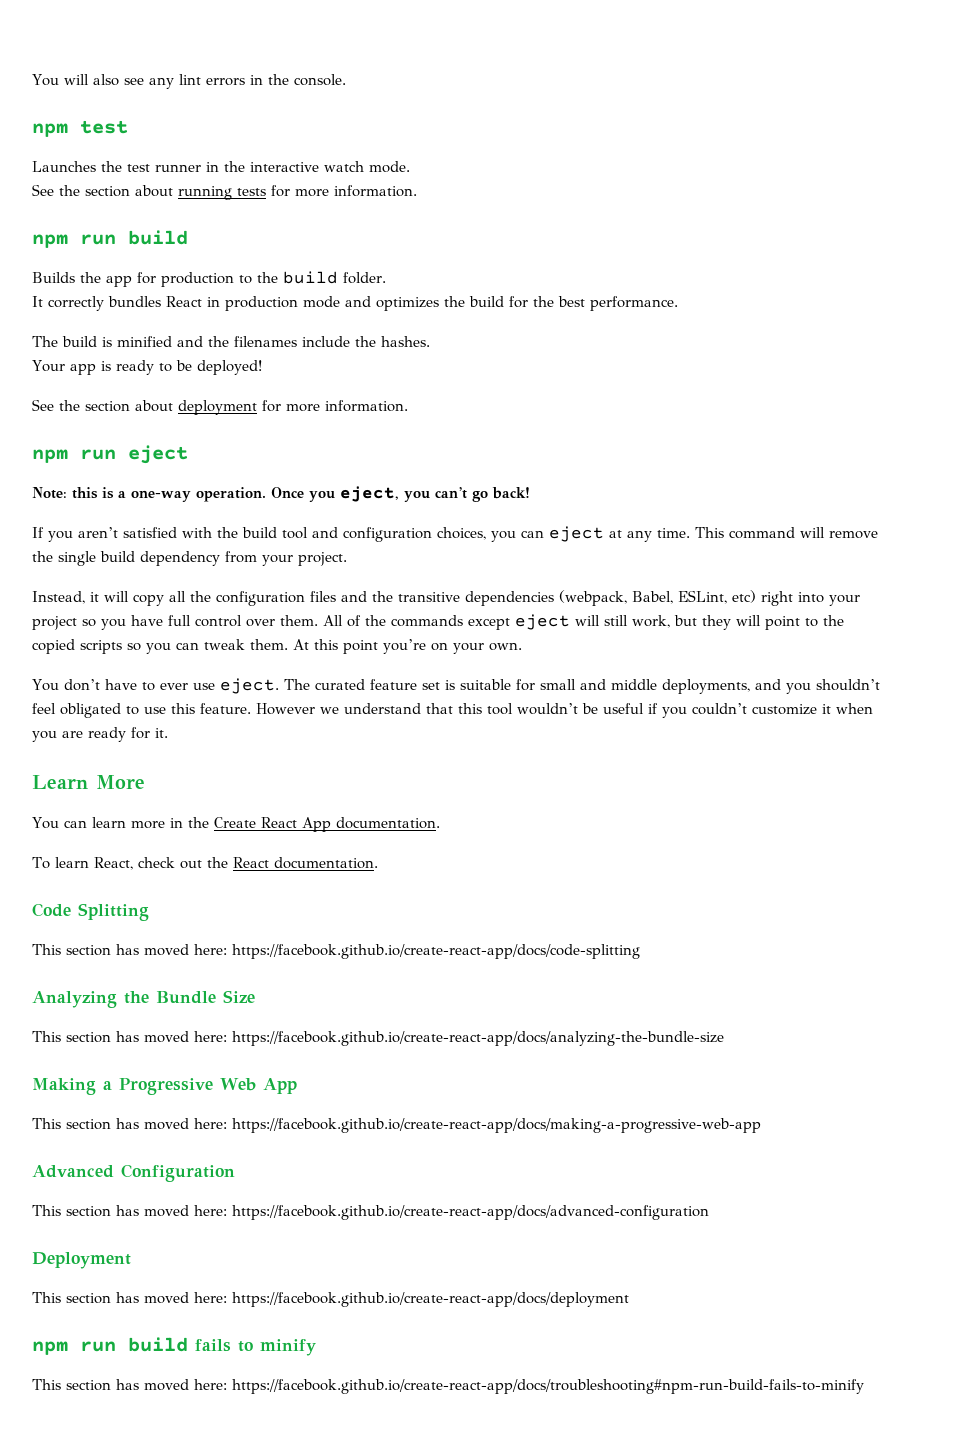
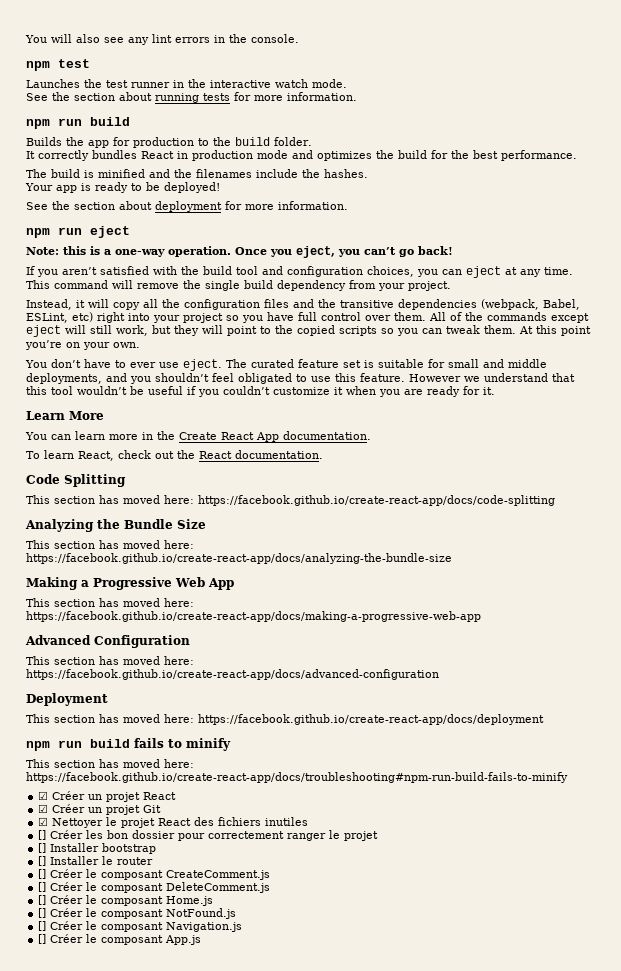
(864, 1386) none -> [38,791,177,802] [38,804,162,815] [38,817,309,828] [38,830,379,841] [38,843,157,854] [38,856,154,866] [38,869,271,880] [38,882,271,893] [38,895,214,906] [38,908,237,919] [38,921,243,932] [38,934,202,945] // ☑ Créer un projet React // ☑ Créer un projet Git // ☑ Nettoyer le projet React des fichiers inutiles // [] Créer les bon dossier pour correctement ranger le projet // [] Installer bootstrap // [] Installer le router // [] Créer le composant CreateComment.js // [] Créer le composant DeleteComment.js // [] Créer le composant Home.js // [] Créer le composant NotFound.js // [] Créer le composant Navigation.js // [] Créer le composant App.js

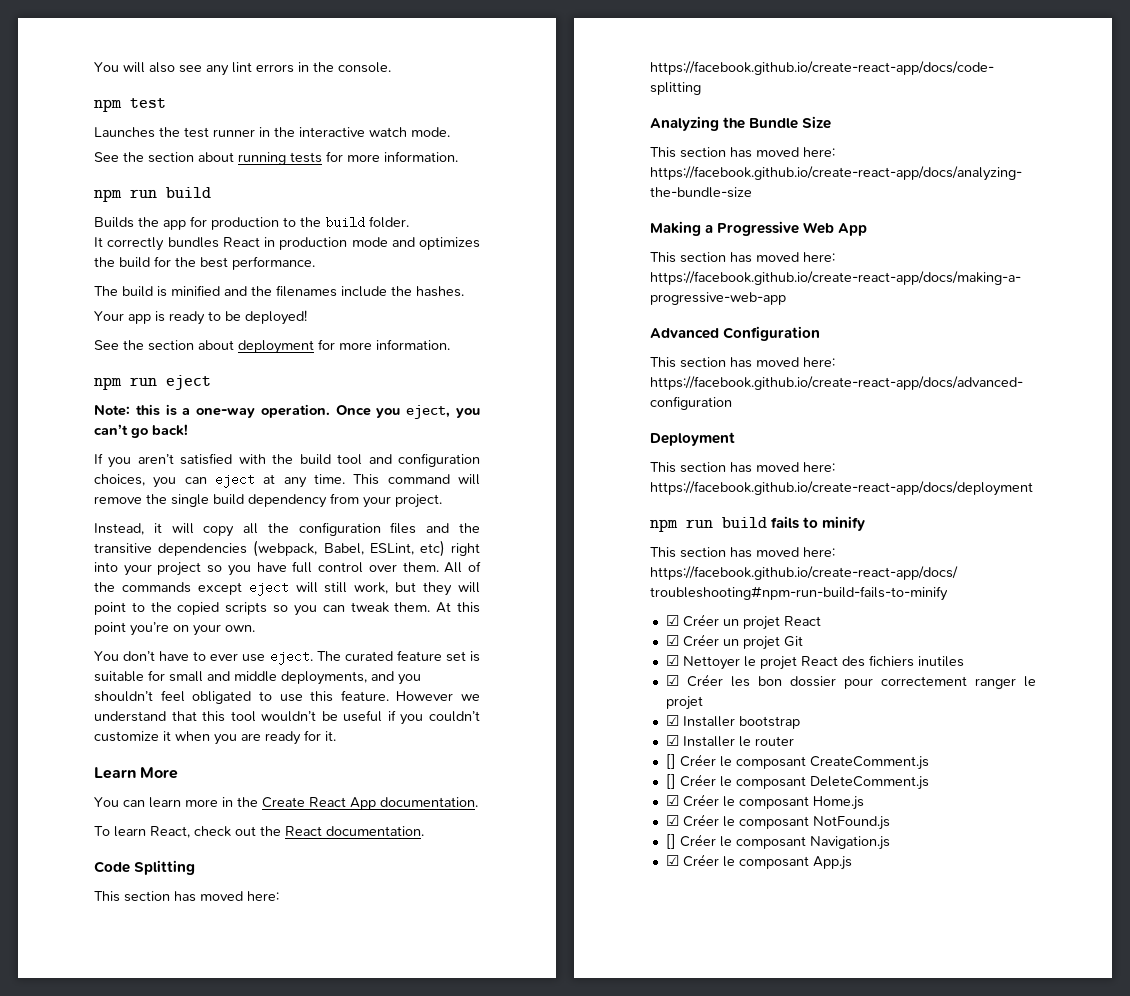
[38,830,47,840] [] -> [665,675,679,686] ☑
[38,843,47,853] [] -> [665,715,679,726] ☑
[38,856,47,866] [] -> [665,735,679,746] ☑
[38,895,47,905] [] -> [665,795,679,806] ☑
[38,908,47,918] [] -> [665,815,679,826] ☑
[38,934,47,944] [] -> [665,855,679,866] ☑

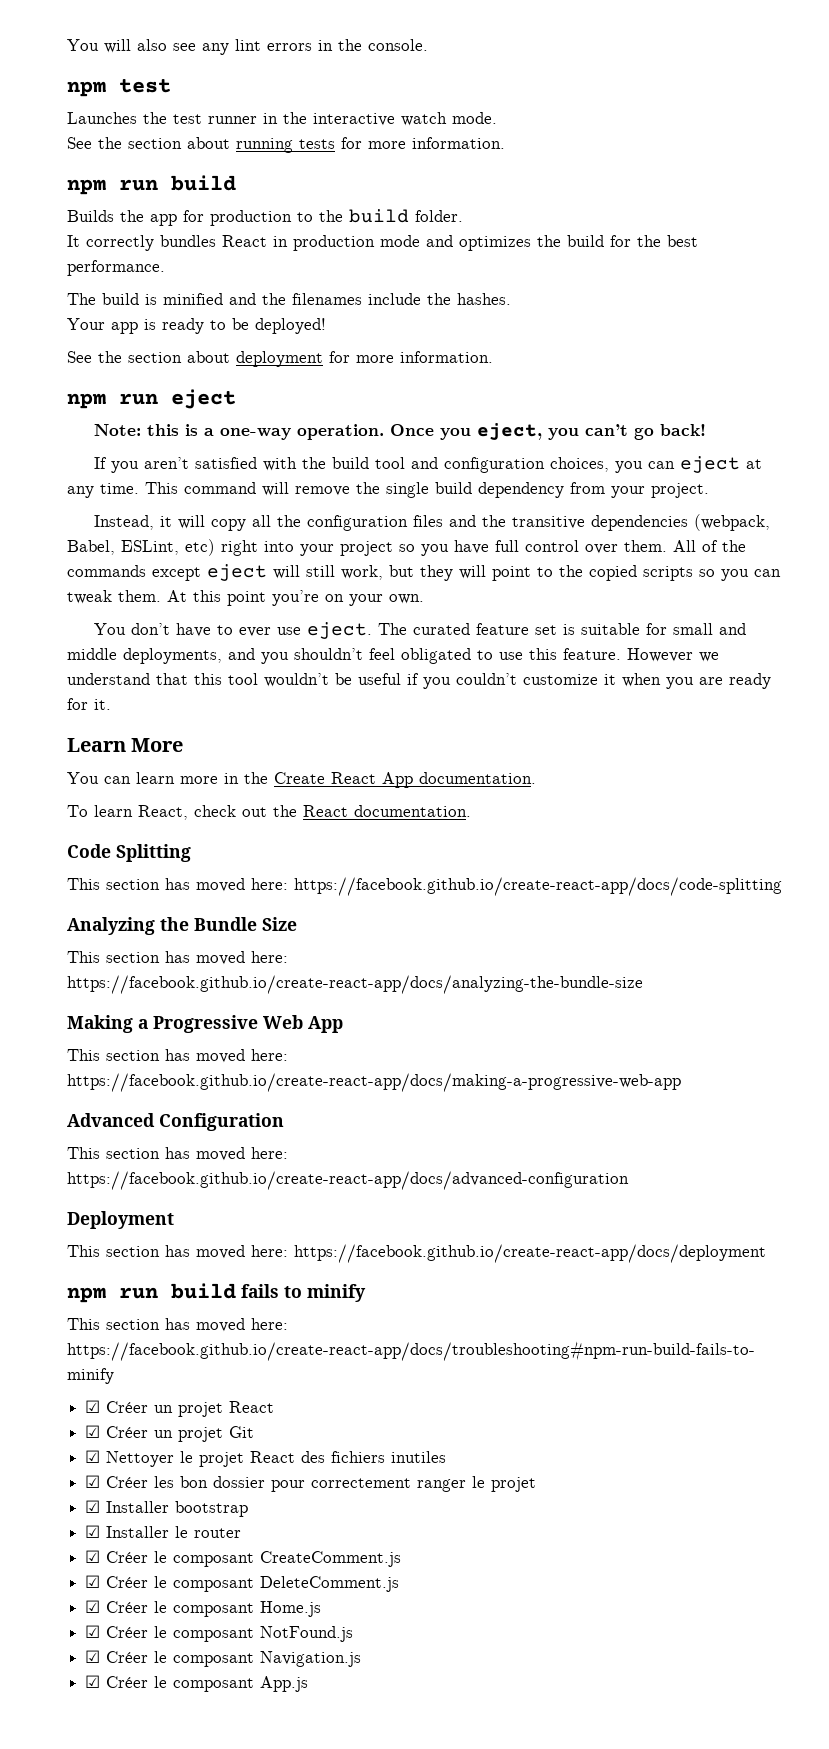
[665,754,676,769] [] -> [85,1550,101,1563] ☑
[665,774,676,789] [] -> [85,1575,101,1588] ☑
[665,834,676,849] [] -> [85,1650,101,1663] ☑

